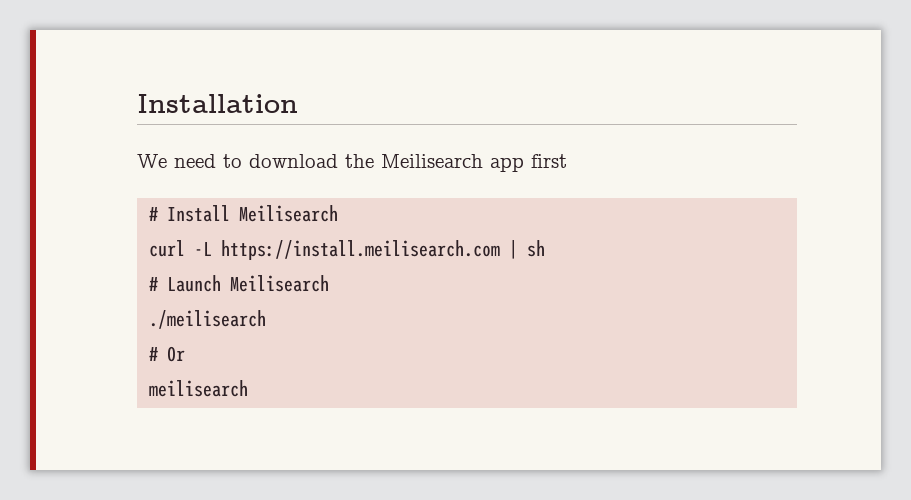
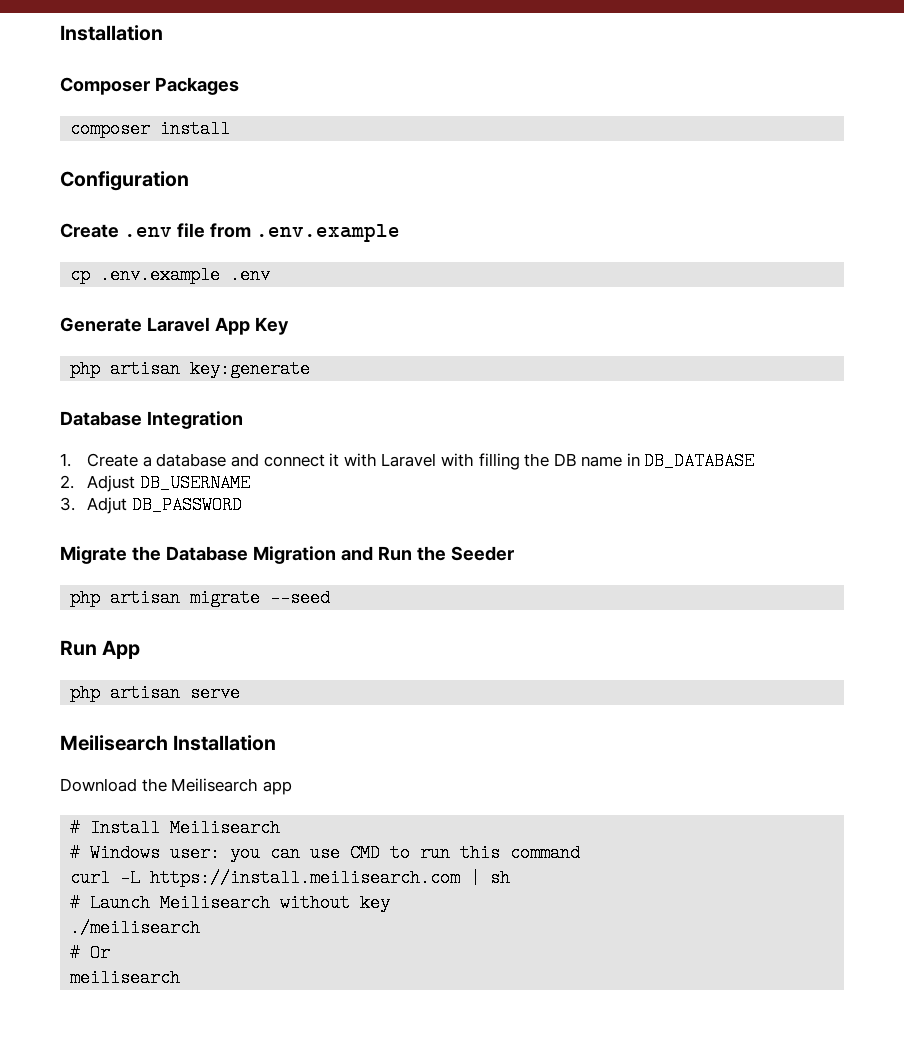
[137,94,298,113] [137,154,338,168] Installation // We need to download -> [60,25,163,41] [60,77,239,95] [70,120,231,138] [60,171,189,191] [60,223,400,242] [70,266,271,284] [60,317,289,335] [70,360,311,378] [60,411,243,429] [60,452,755,470] [60,474,250,492] [60,496,242,514] [60,546,514,564] [70,589,331,607] [60,640,141,659] [70,684,241,702] [60,735,277,751] [60,778,137,792] Installation // Composer Packages // composer install // Configuration // Create .env file from .env.example // cp .env.example .env // Generate Laravel App Key // php artisan key:generate // Database Integration // 1. Create a database and connect it with Laravel with filling the DB name in DB_DATABASE // 2. Adjust DB_USERNAME // 3. Adjut DB_PASSWORD // Migrate the Database Migration and Run the Seeder // php artisan migrate --seed // Run App // php artisan serve // Meilisearch Installation // Download
[531,154,567,168] first -> (292, 788) none
(339, 213) none -> [70,844,581,862] // # Windows user: you can use CMD to run this command
(330, 283) none -> [280,894,391,912] without key

